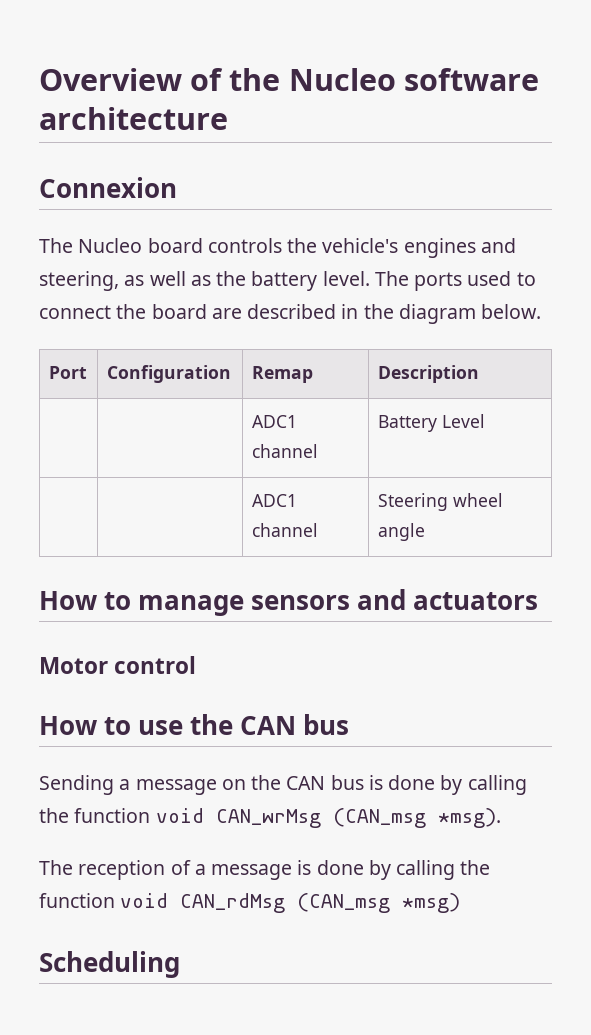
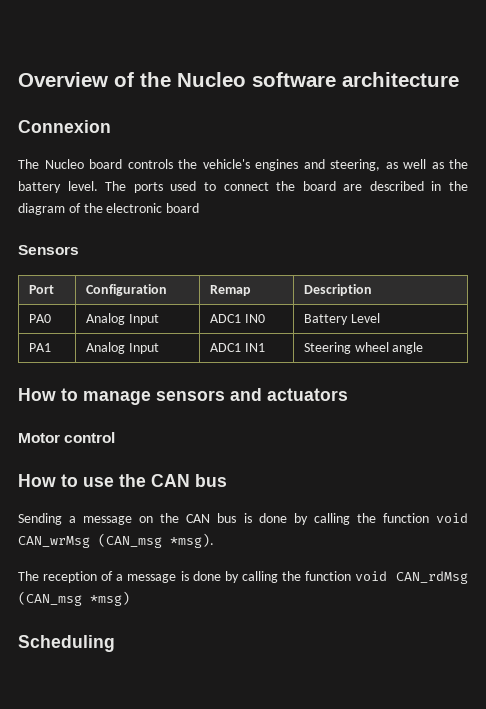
[481,304,542,319] below. -> [68,203,200,213] [18,245,79,255] of the electronic board // Sensors
[251,415,297,428] [251,444,318,458] | | ADC1 channel -> [28,314,51,323] [85,313,159,325] [209,314,265,323] PA0 | Analog Input | ADC1 IN0
[251,494,297,507] [251,523,318,537] | | ADC1 channel -> [28,343,51,352] [85,342,159,354] [209,343,265,352] PA1 | Analog Input | ADC1 IN1

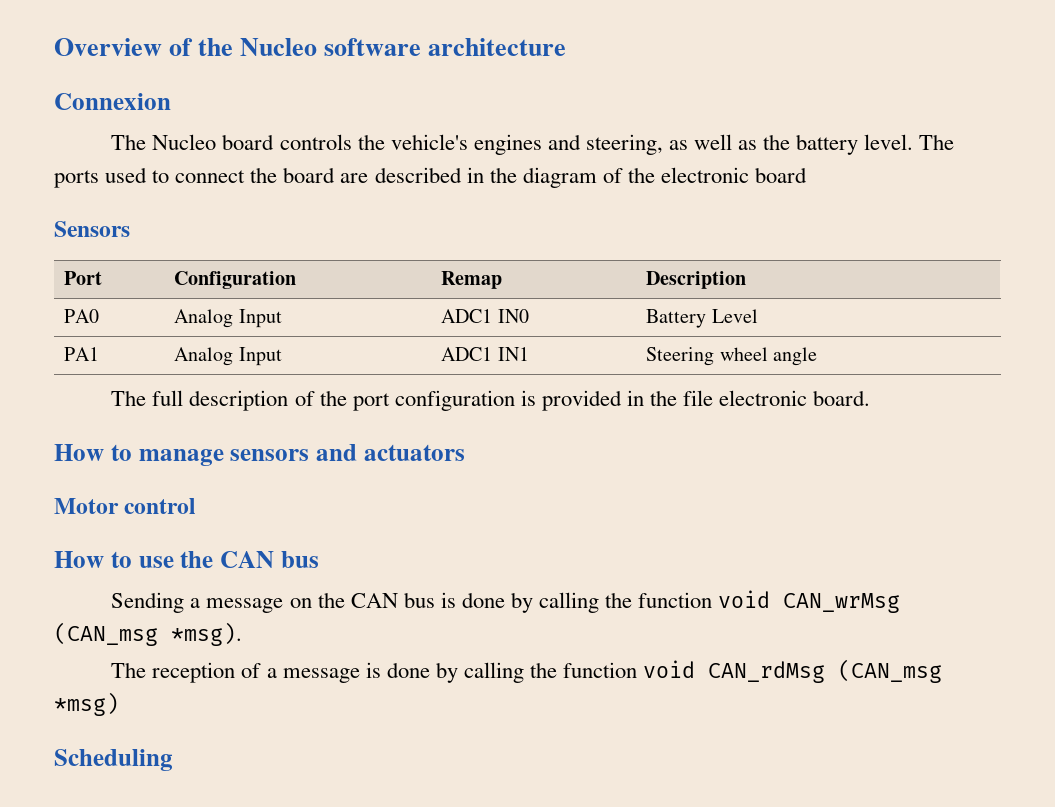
(424, 348) none -> [111,390,871,411] // The full description of the port configuration is provided in the file electronic board.

